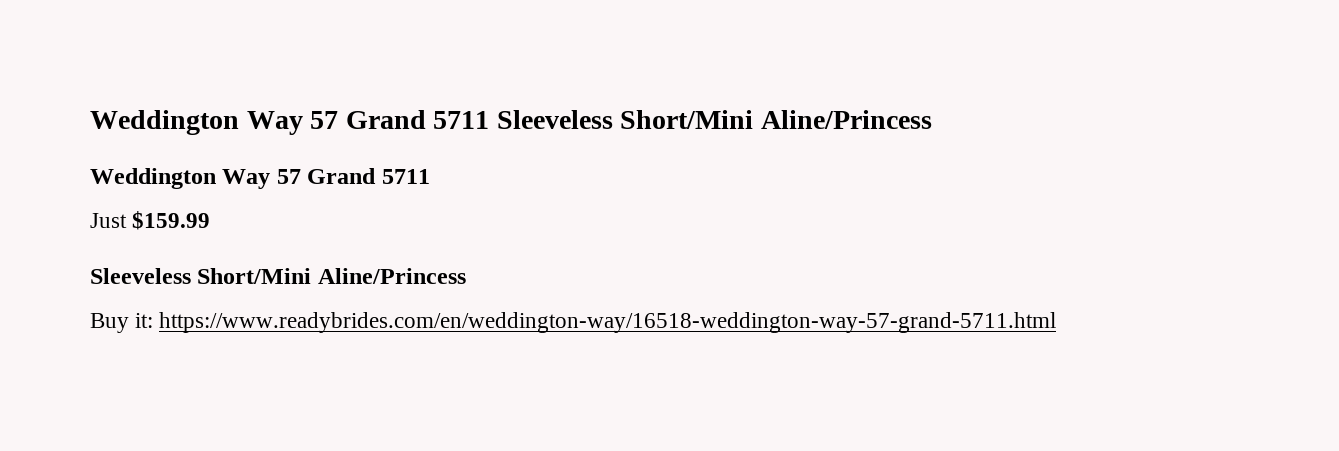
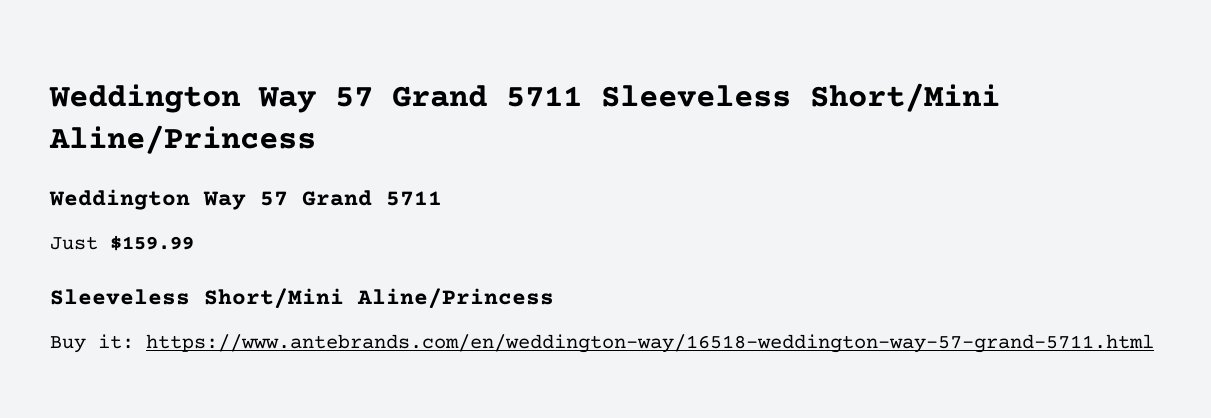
[159,312,1057,333] https://www.readybrides.com/en/weddington-way/16518-weddington-way-57-grand-5711.html -> [146,334,1154,353] https://www.antebrands.com/en/weddington-way/16518-weddington-way-57-grand-5711.html

